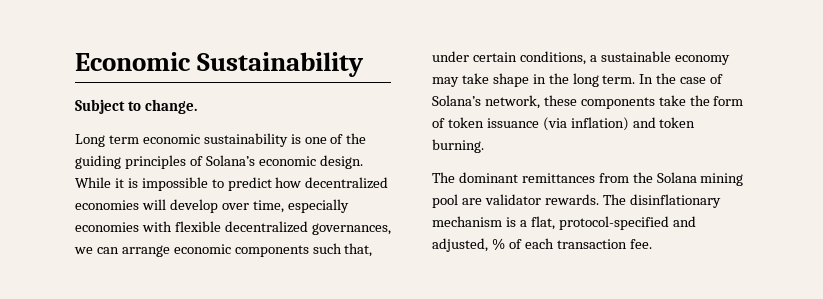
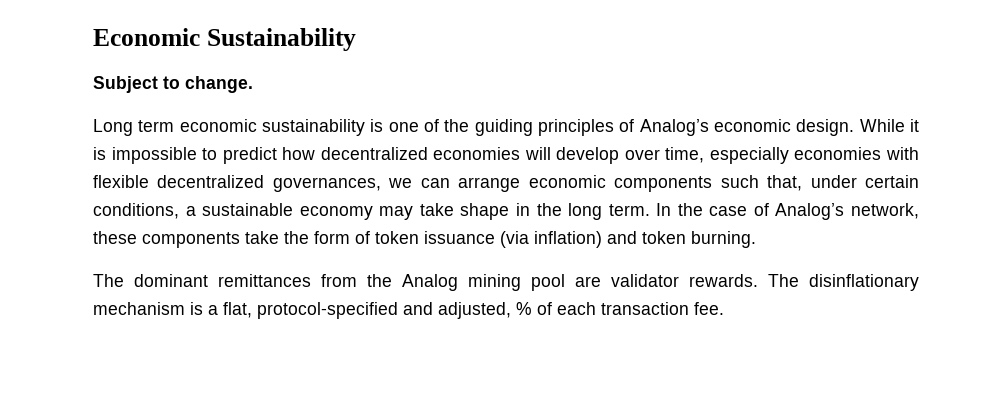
[205,155,255,166] Solana’s -> [639,119,709,136] Analog’s
[432,95,481,106] Solana’s -> [775,203,845,220] Analog’s
[656,172,697,183] Solana -> [402,274,458,291] Analog

